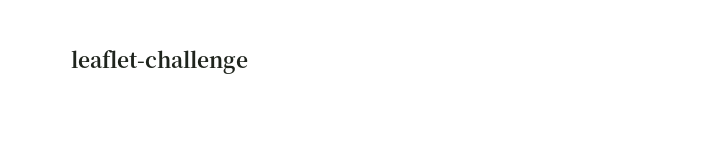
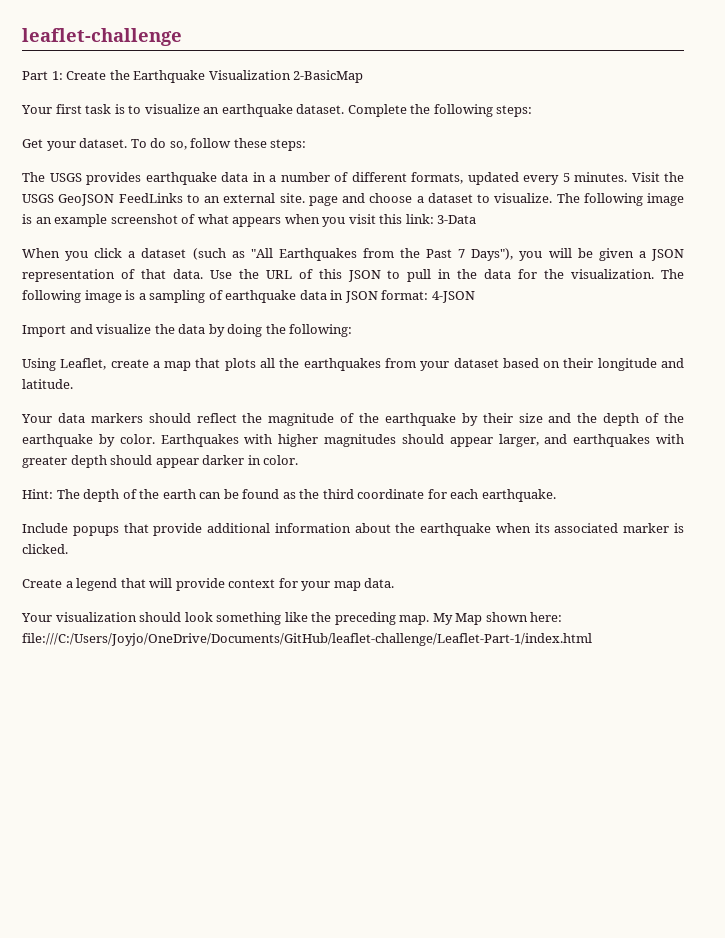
(248, 62) none -> [22,70,364,83] [21,104,533,117] [22,138,307,151] [22,172,684,185] [22,193,684,206] [22,214,477,227] [22,248,684,261] [22,269,685,282] [22,290,475,303] [22,324,353,337] [22,358,684,371] [22,379,73,389] [21,413,684,426] [22,434,685,447] [22,455,299,468] [22,489,556,502] [22,523,684,536] [22,544,68,554] [22,578,395,591] [21,612,563,625] [22,633,592,646] // Part 1: Create the Earthquake Visualization 2-BasicMap // Your first task is to visualize an earthquake dataset. Complete the following steps: // Get your dataset. To do so, follow these steps: // The USGS provides earthquake data in a number of different formats, updated every 5 minutes. Visit the USGS GeoJSON FeedLinks to an external site. page and choose a dataset to visualize. The following image is an example screenshot of what appears when you visit this link: 3-Data // When you click a dataset (such as "All Earthquakes from the Past 7 Days"), you will be given a JSON representation of that data. Use the URL of this JSON to pull in the data for the visualization. The following image is a sampling of earthquake data in JSON format: 4-JSON // Import and visualize the data by doing the following: // Using Leaflet, create a map that plots all the earthquakes from your dataset based on their longitude and latitude. // Your data markers should reflect the magnitude of the earthquake by their size and the depth of the earthquake by color. Earthquakes with higher magnitudes should appear larger, and earthquakes with greater depth should appear darker in color. // Hint: The depth of the earth can be found as the third coordinate for each earthquake. // Include popups that provide additional information about the earthquake when its associated marker is clicked. // Create a legend that will provide context for your map data. // Your visualization should look something like the preceding map. My Map shown here: file:///C:/Users/Joyjo/OneDrive/Documents/GitHub/leaflet-challenge/Leaflet-Part-1/index.html

